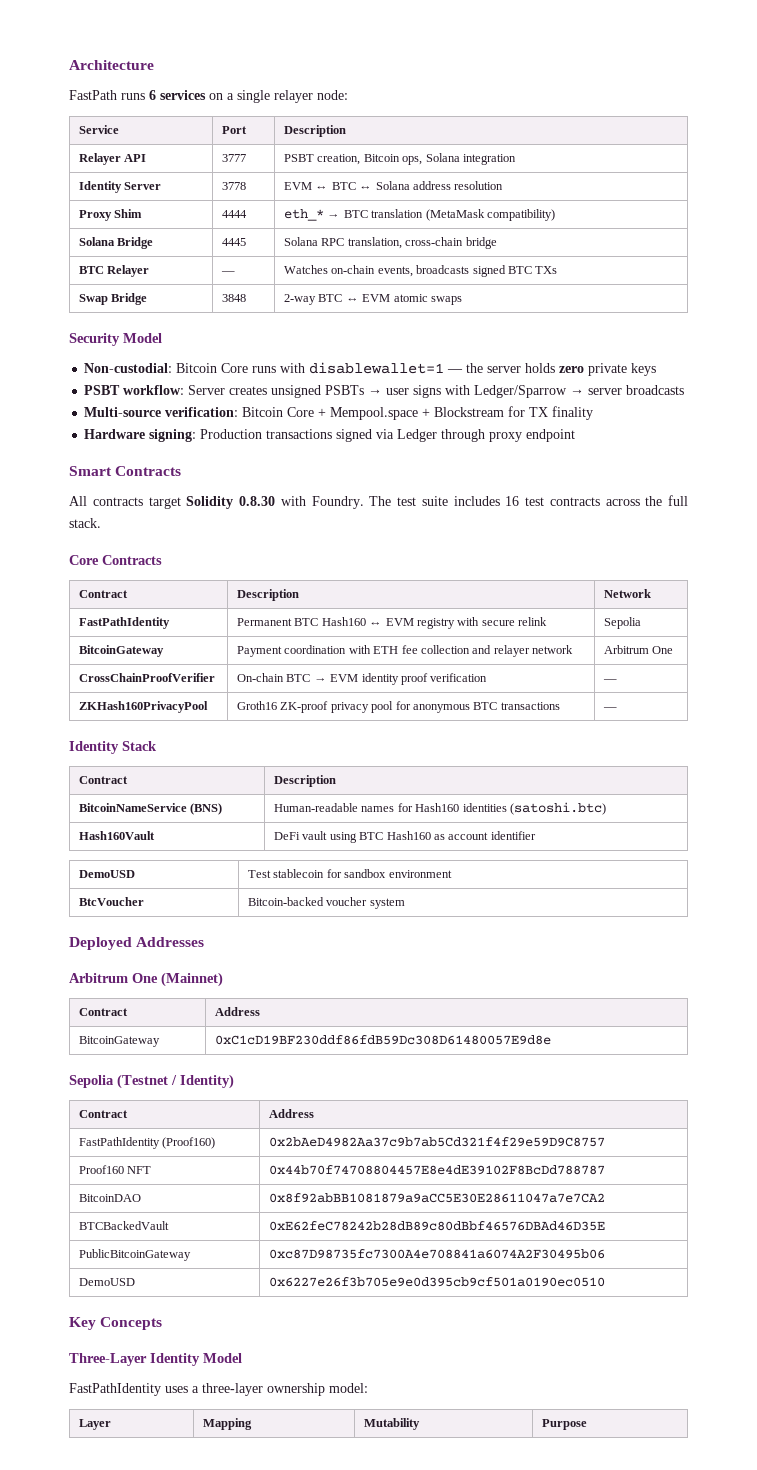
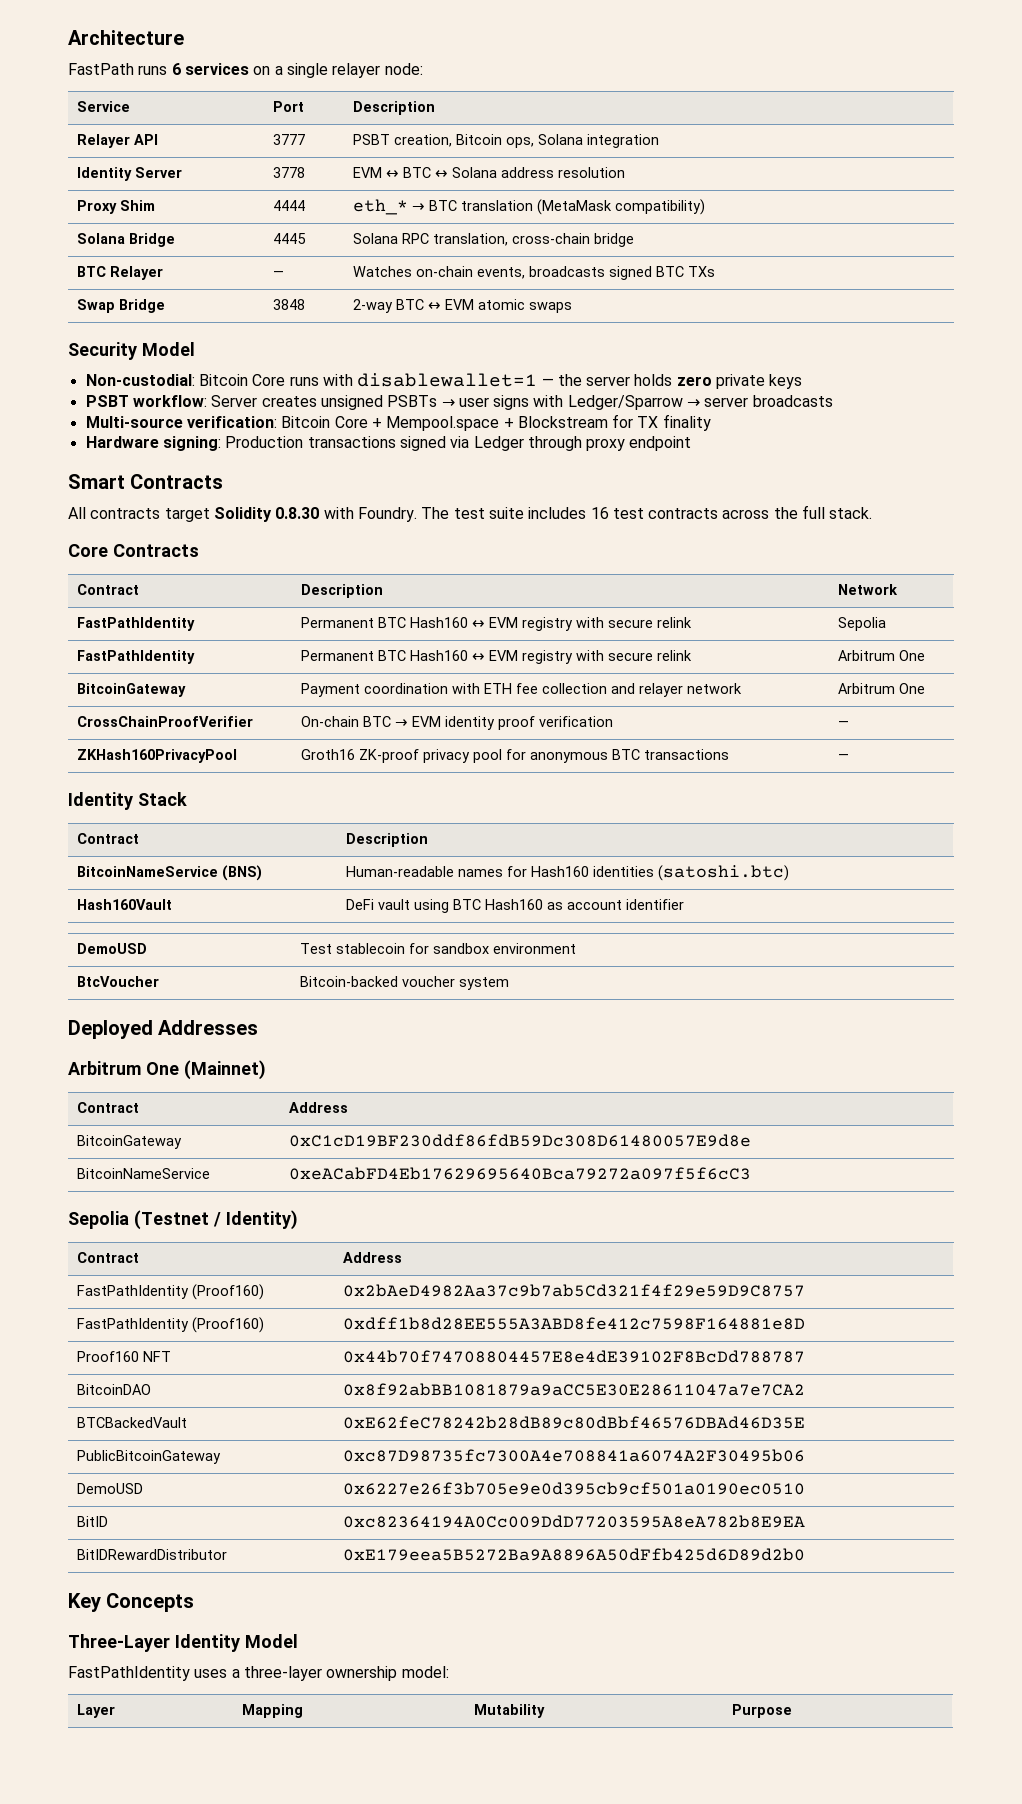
(642, 623) none -> [77,650,196,664] [301,650,693,664] [838,650,926,661] // FastPathIdentity | Permanent BTC Hash160 ↔ EVM registry with secure relink | Arbitrum One
(552, 1040) none -> [77,1168,211,1179] [289,1167,752,1180] // BitcoinNameService | 0xeACabFD4Eb17629695640Bca79272a097f5f6cC3
(606, 1142) none -> [77,1317,265,1333] [343,1317,806,1330] // FastPathIdentity (Proof160) | 0xdff1b8d28EE555A3ABD8fe412c7598F164881e8D
(606, 1282) none -> [77,1516,109,1527] [343,1515,806,1528] [77,1549,228,1560] [343,1548,806,1561] // BitID | 0xc82364194A0Cc009DdD77203595A8eA782b8E9EA // BitIDRewardDistributor | 0xE179eea5B5272Ba9A8896A50dFfb425d6D89d2b0

